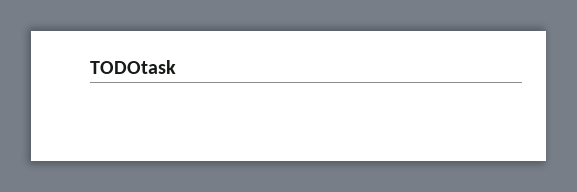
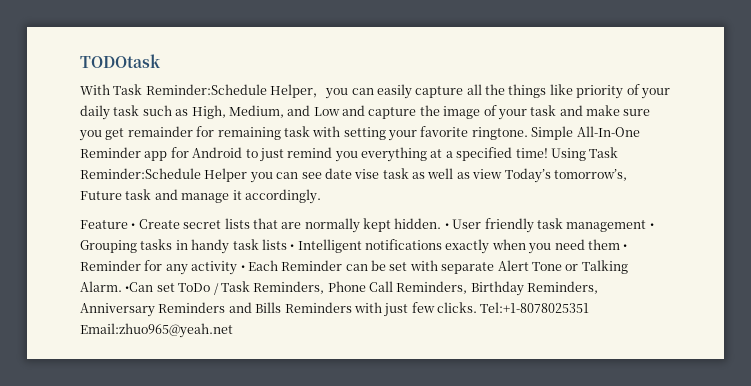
(176, 67) none -> [80,84,670,99] [80,105,651,120] [79,126,640,141] [80,147,619,162] [80,168,627,183] [80,189,321,204] [80,218,654,233] [80,239,628,254] [80,260,628,275] [80,281,599,296] [80,302,590,317] [80,323,233,338] // With Task Reminder:Schedule Helper，you can easily capture all the things like priority of your daily task such as High, Medium, and Low and capture the image of your task and make sure you get remainder for remaining task with setting your favorite ringtone. Simple All-In-One Reminder app for Android to just remind you everything at a specified time! Using Task Reminder:Schedule Helper you can see date vise task as well as view Today’s tomorrow’s, Future task and manage it accordingly. // Feature • Create secret lists that are normally kept hidden. • User friendly task management • Grouping tasks in handy task lists • Intelligent notifications exactly when you need them • Reminder for any activity • Each Reminder can be set with separate Alert Tone or Talking Alarm. •Can set ToDo / Task Reminders, Phone Call Reminders, Birthday Reminders, Anniversary Reminders and Bills Reminders with just few clicks. Tel:+1-8078025351 Email:zhuo965@yeah.net

